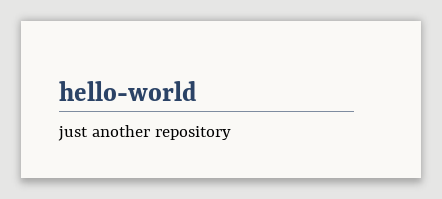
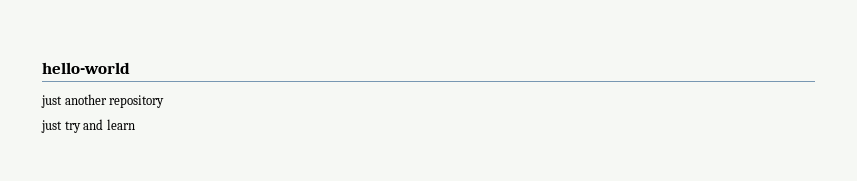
(231, 133) none -> [41,119,135,133] // just try and learn

